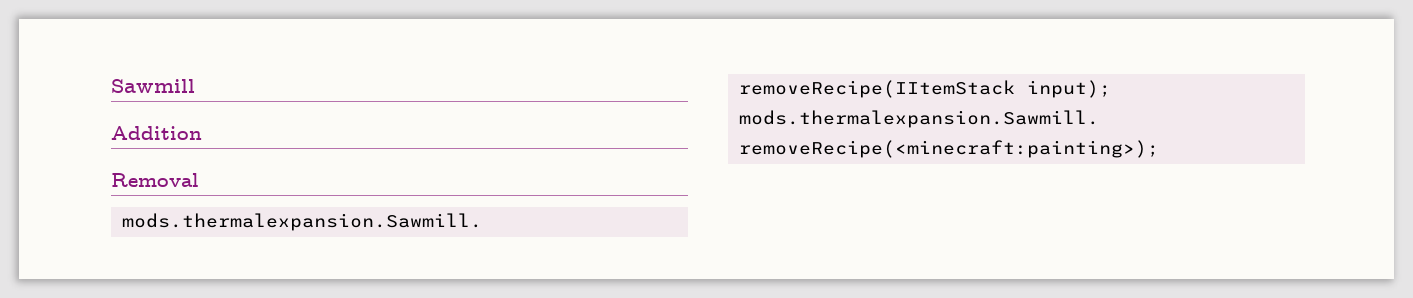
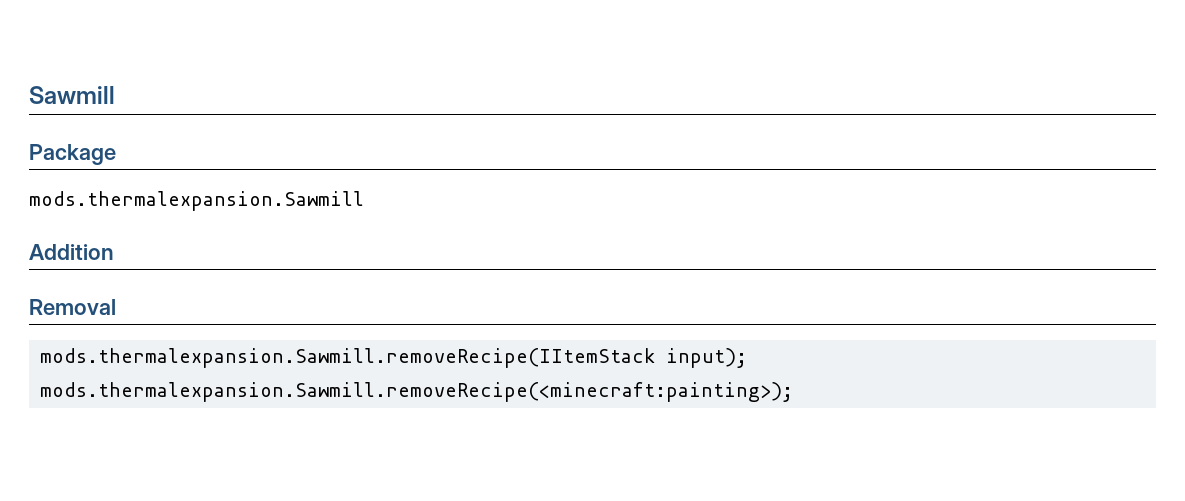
(195, 86) none -> [29,144,116,165] [29,191,364,211] // Package // mods.thermalexpansion.Sawmill

